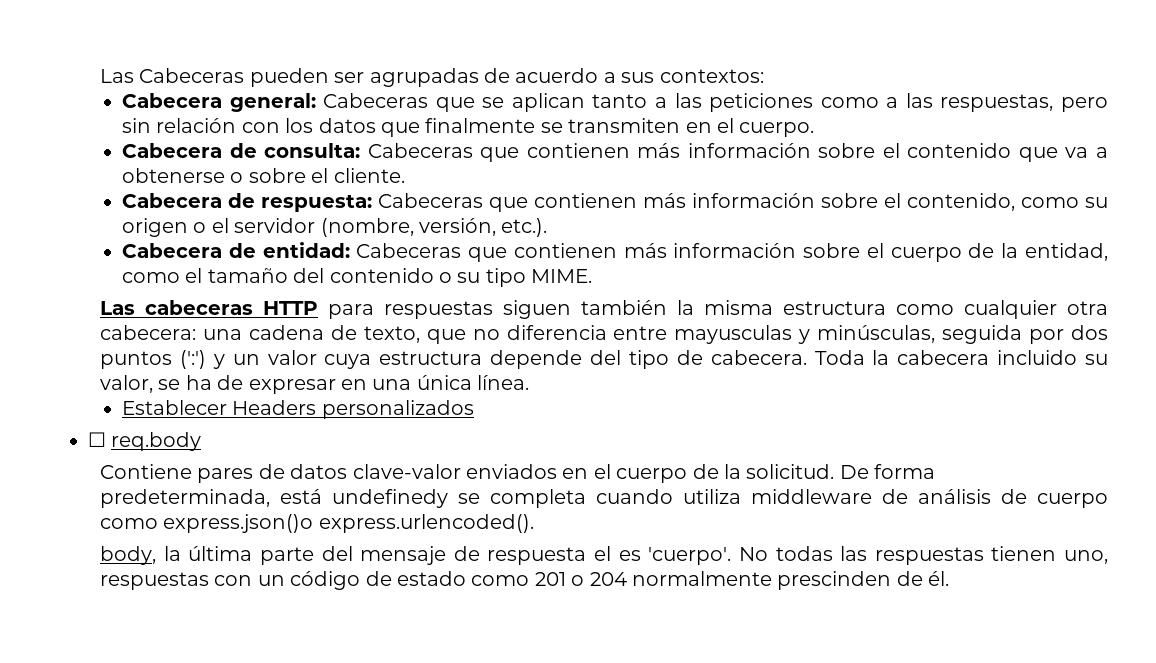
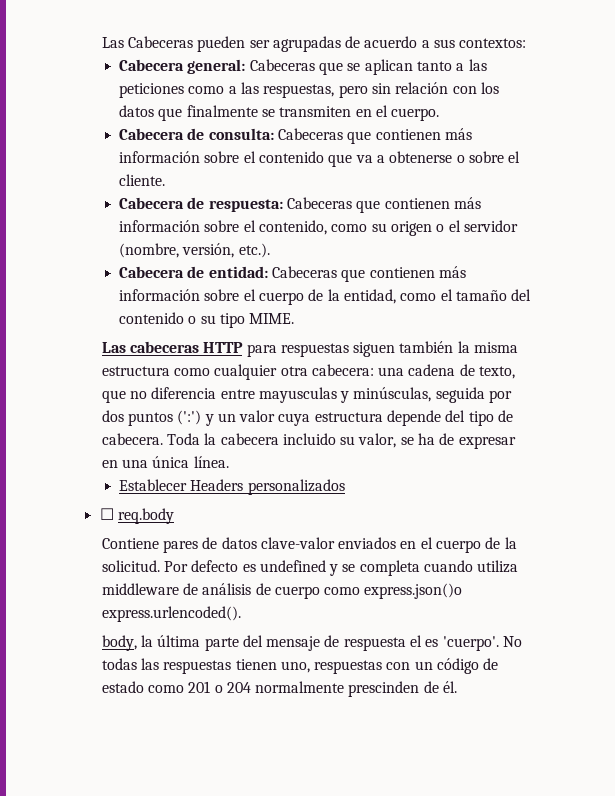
[839,464,936,479] [100,489,449,508] De forma predeterminada, está undefinedy -> [163,560,339,576] Por defecto es undefined y

